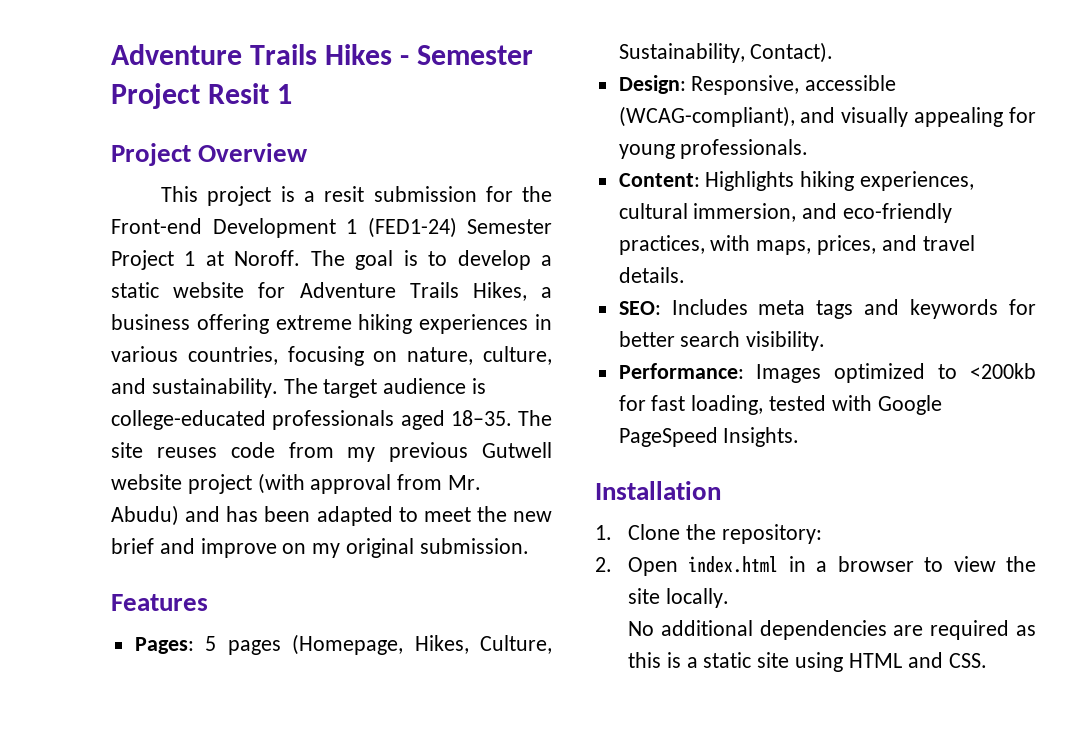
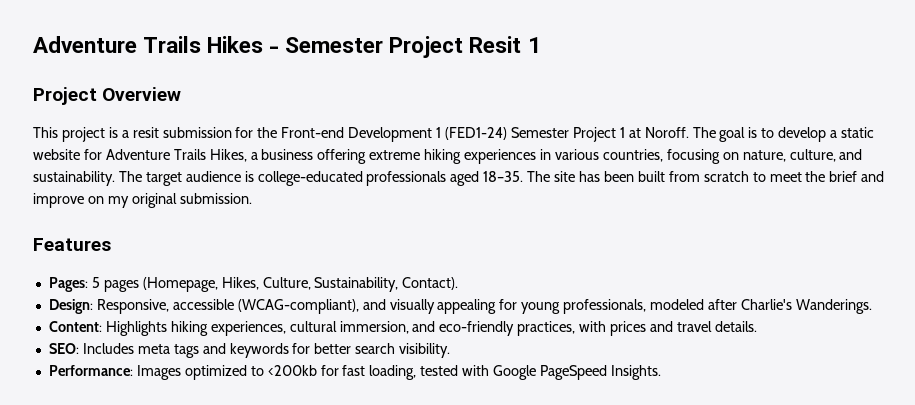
[156,442,552,462] [111,473,482,494] [111,505,393,526] reuses code from my previous Gutwell website project (with approval from Mr. Abudu) and has been adapted -> [579,171,749,182] has been built from scratch
[513,511,552,522] new -> (826, 176) none
[680,139,809,159] professionals. -> [563,299,872,314] professionals, modeled after Charlie's Wanderings.
[756,235,877,255] maps, prices, -> [610,321,647,336] prices
[595,481,721,500] [595,524,822,544] [595,556,1036,576] [628,588,729,608] [628,620,1036,640] [628,652,987,672] // Installation // 1. Clone the repository: // 2. Open index.html in a browser to view the site locally. // No additional dependencies are required as this is a static site using HTML and CSS. -> (661, 372) none

